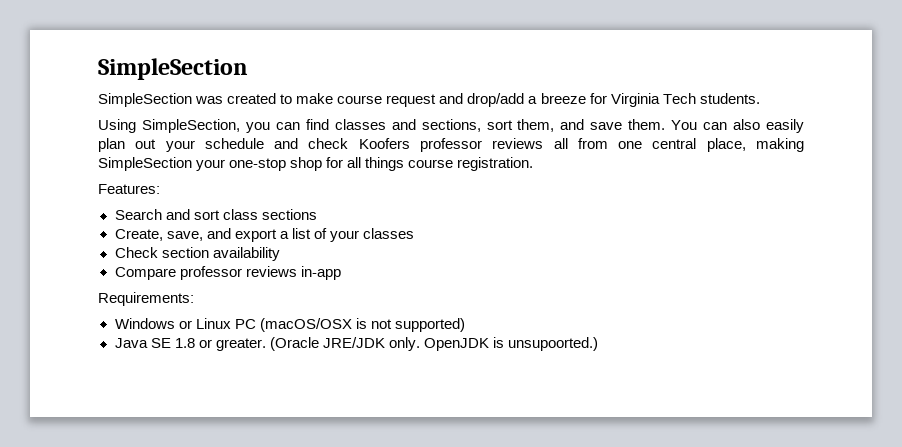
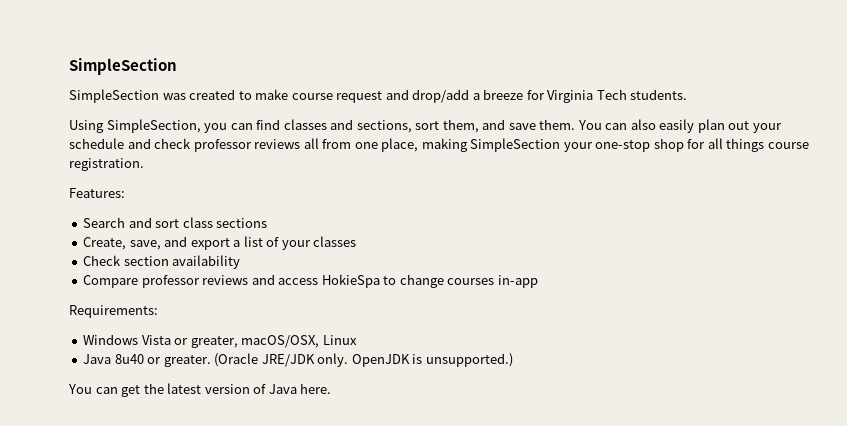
[358,138,410,149] Koofers -> (192, 143) none
[652,138,697,149] central -> (378, 145) none
[300,266,341,280] [98,292,194,306] [114,318,465,332] [114,338,195,348] in-app // Requirements: // Windows or Linux PC (macOS/OSX is not supported) // Java SE 1.8 -> [251,274,538,288] [69,305,158,318] [83,334,357,348] [83,354,144,364] and access HokieSpa to change courses in-app // Requirements: // Windows Vista or greater, macOS/OSX, Linux // Java 8u40
[508,337,598,351] unsupoorted.) -> [425,353,513,367] [68,383,332,397] unsupported.) // You can get the latest version of Java here.

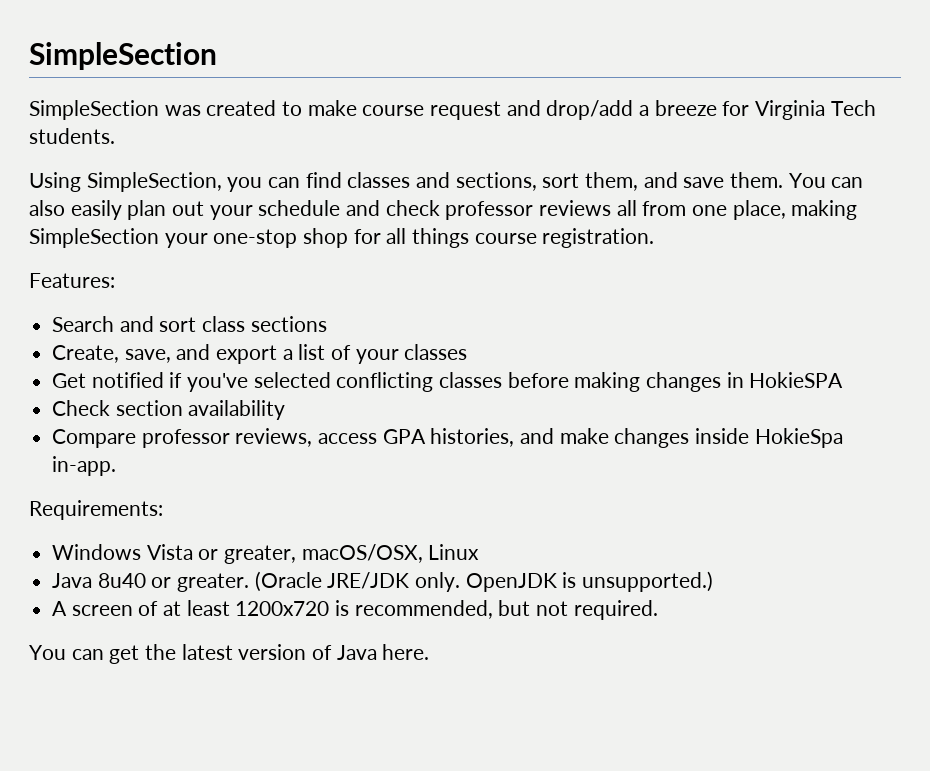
(357, 241) none -> [52,372,844,392] // Get notified if you've selected conflicting classes before making changes in HokieSPA
[202,274,538,288] reviews and access HokieSpa to change courses in-app -> [235,428,843,448] [52,456,117,476] reviews, access GPA histories, and make changes inside HokieSpa in-app.
(513, 360) none -> [52,600,658,620] // A screen of at least 1200x720 is recommended, but not required.

